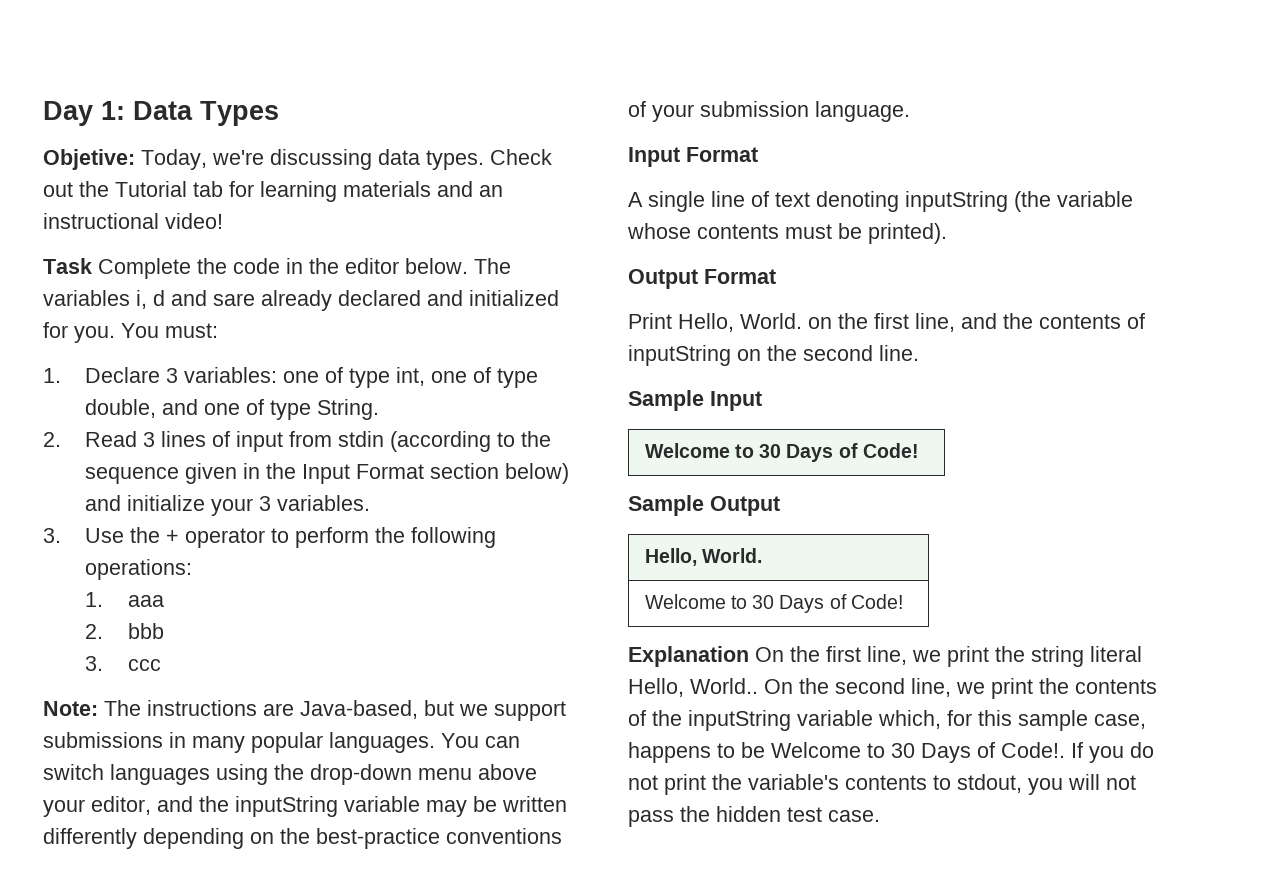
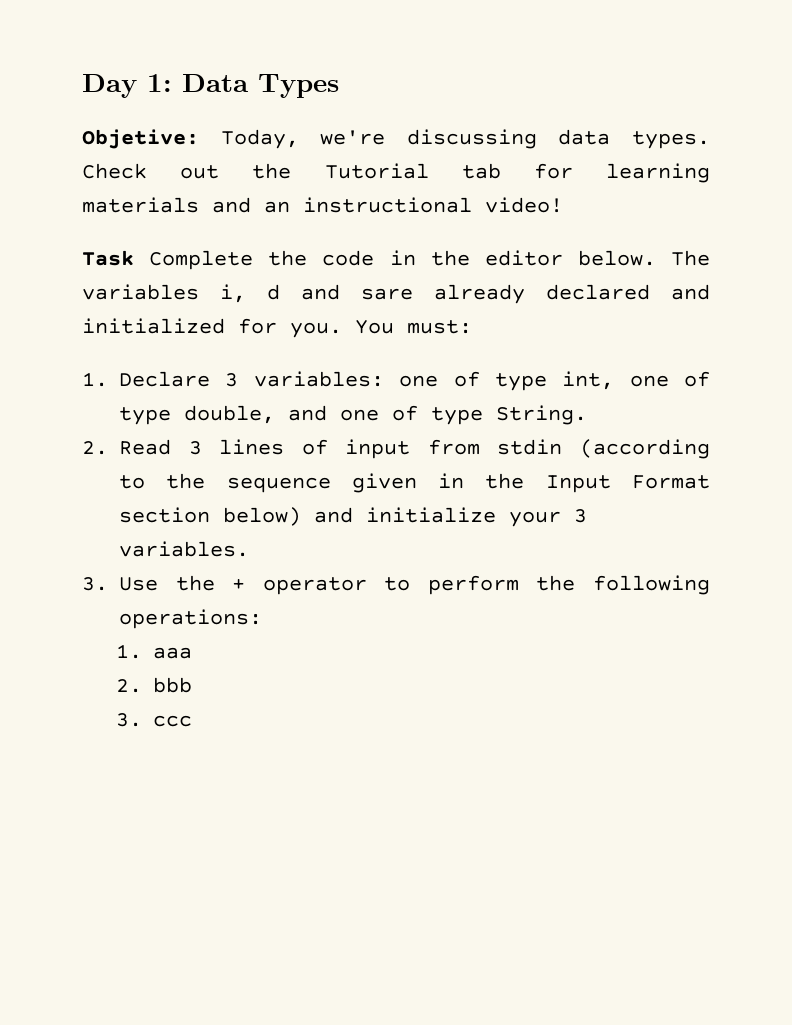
[43,700,566,721] [43,732,520,753] [43,764,537,785] [43,796,567,817] [43,828,562,849] [628,101,910,122] [628,147,758,167] [628,191,1133,212] [627,223,947,244] [628,269,776,289] [628,313,1145,332] [628,345,919,366] [628,390,762,411] [644,443,920,462] [628,495,780,516] [644,548,762,566] [644,594,904,613] [628,646,1142,667] [628,678,1157,699] [628,710,1146,731] [628,742,1154,763] [628,774,1136,795] [628,806,880,827] // Note: The instructions are Java-based, but we support submissions in many popular languages. You can switch languages using the drop-down menu above your editor, and the inputString variable may be written differently depending on the best-practice conventions of your submission language. // Input Format // A single line of text denoting inputString (the variable whose contents must be printed). // Output Format // Print Hello, World. on the first line, and the contents of inputString on the second line. // Sample Input // Welcome to 30 Days of Code! // Sample Output // Hello, World. // Welcome to 30 Days of Code! // Explanation On the first line, we print the string literal Hello, World.. On the second line, we print the contents of the inputString variable which, for this sample case, happens to be Welcome to 30 Days of Code!. If you do not print the variable's contents to stdout, you will not pass the hidden test case. -> (192, 721) none

